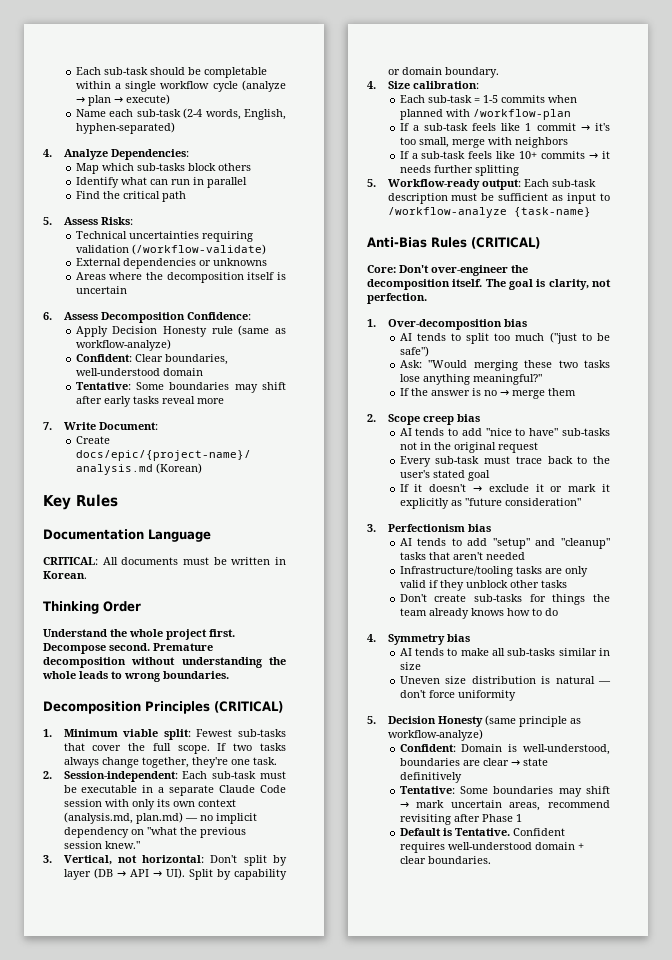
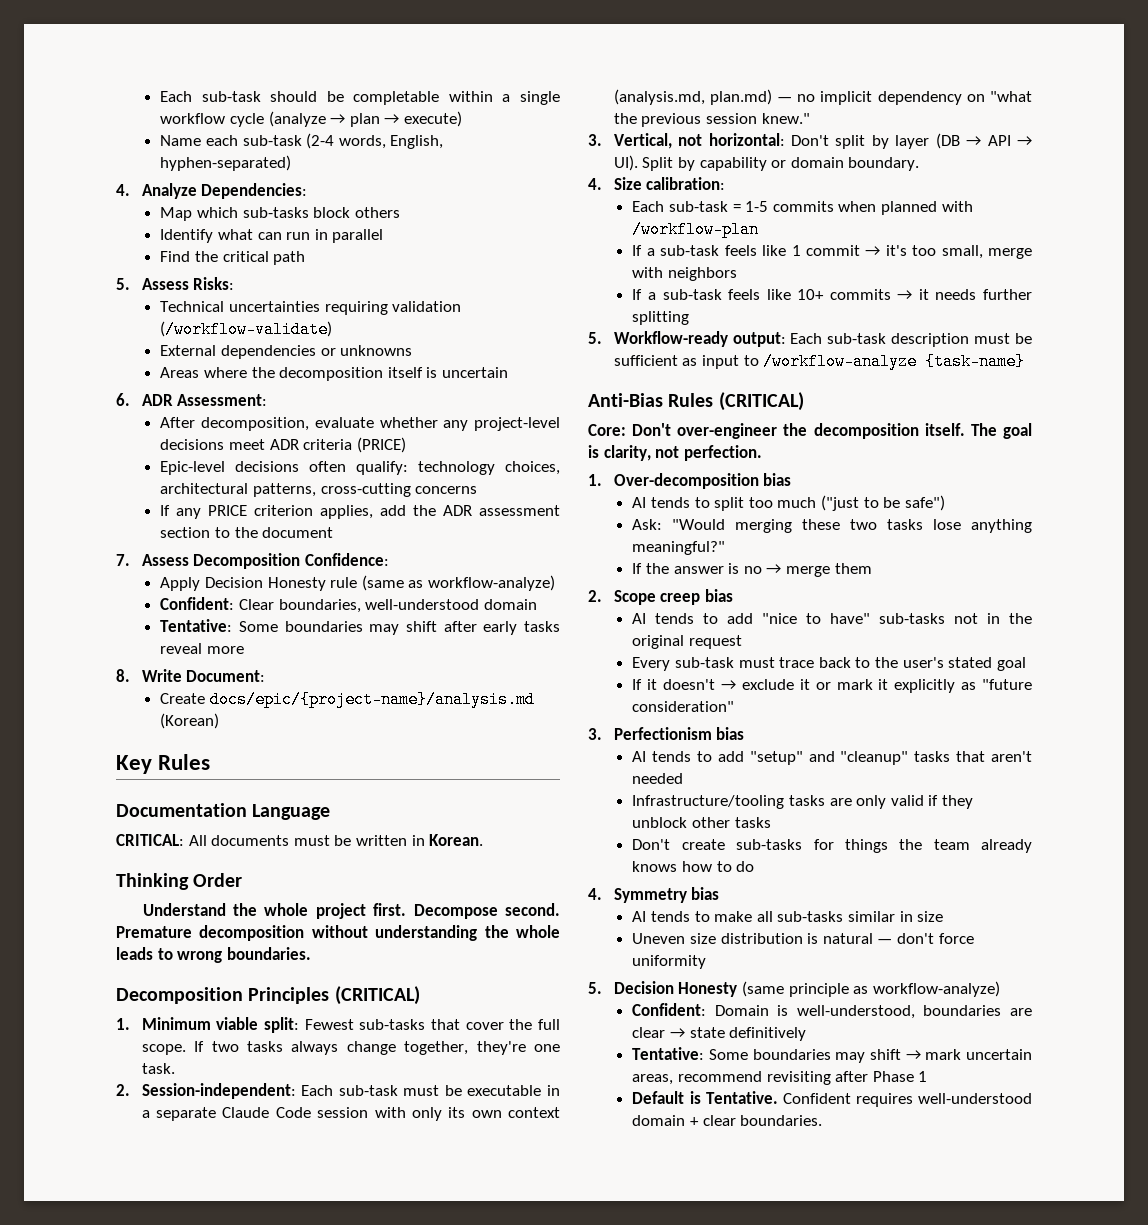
(52, 316) none -> [141,394,268,406] [160,417,560,431] [160,437,406,453] [160,461,560,475] [160,483,478,497] [160,505,560,519] [160,527,334,538] [116,554,130,566] ADR Assessment: // After decomposition, evaluate whether any project-level decisions meet ADR criteria (PRICE) // Epic-level decisions often qualify: technology choices, architectural patterns, cross-cutting concerns // If any PRICE criterion applies, add the ADR assessment section to the document // 7.
[43,422,52,430] 7. -> [116,669,130,682] 8.

